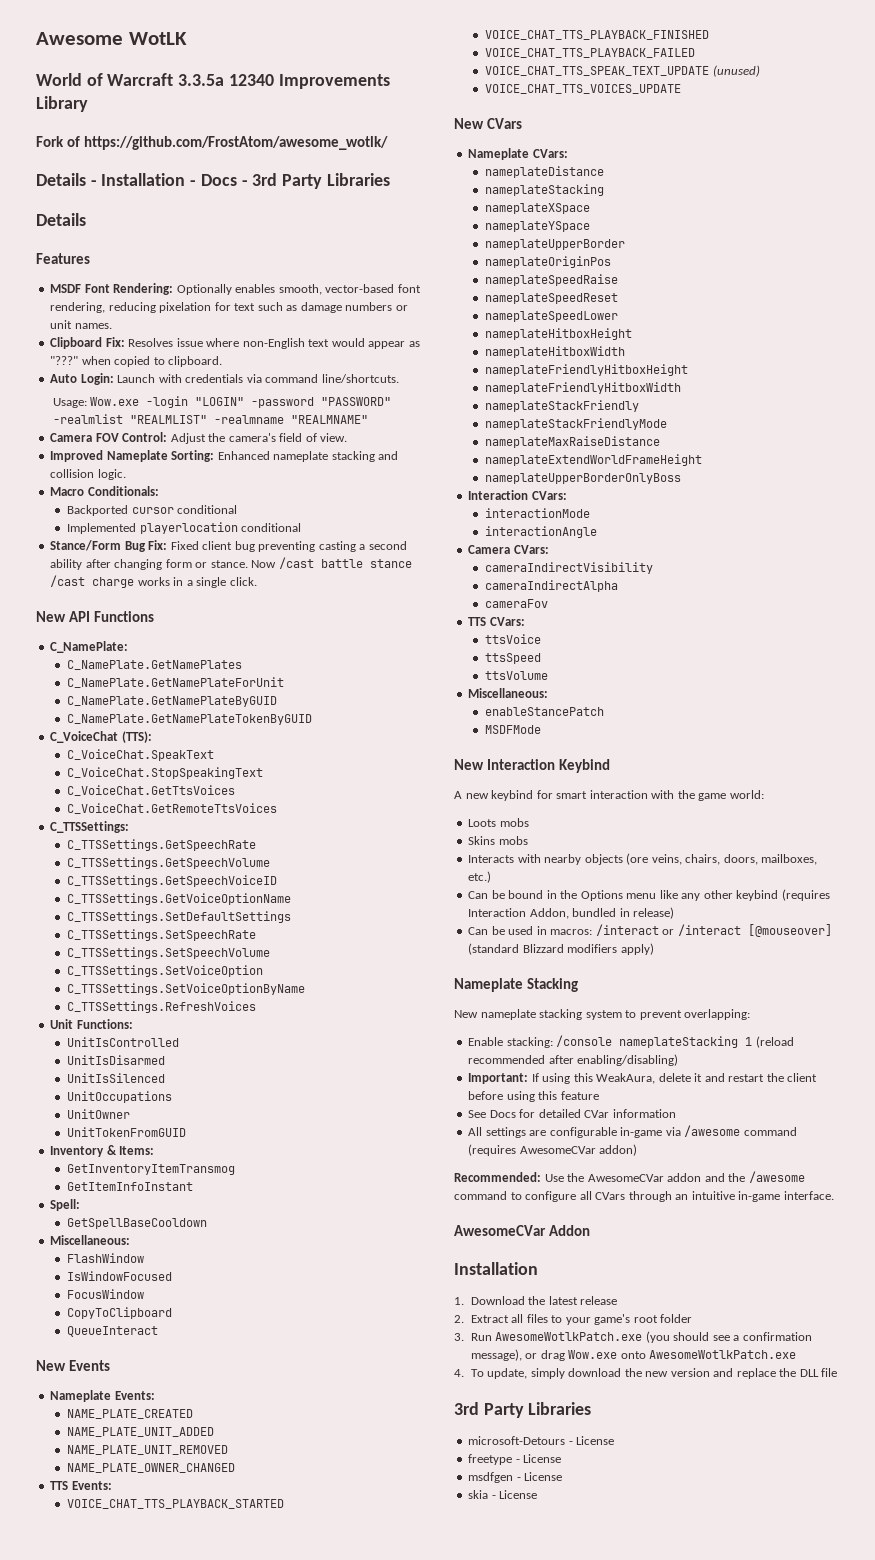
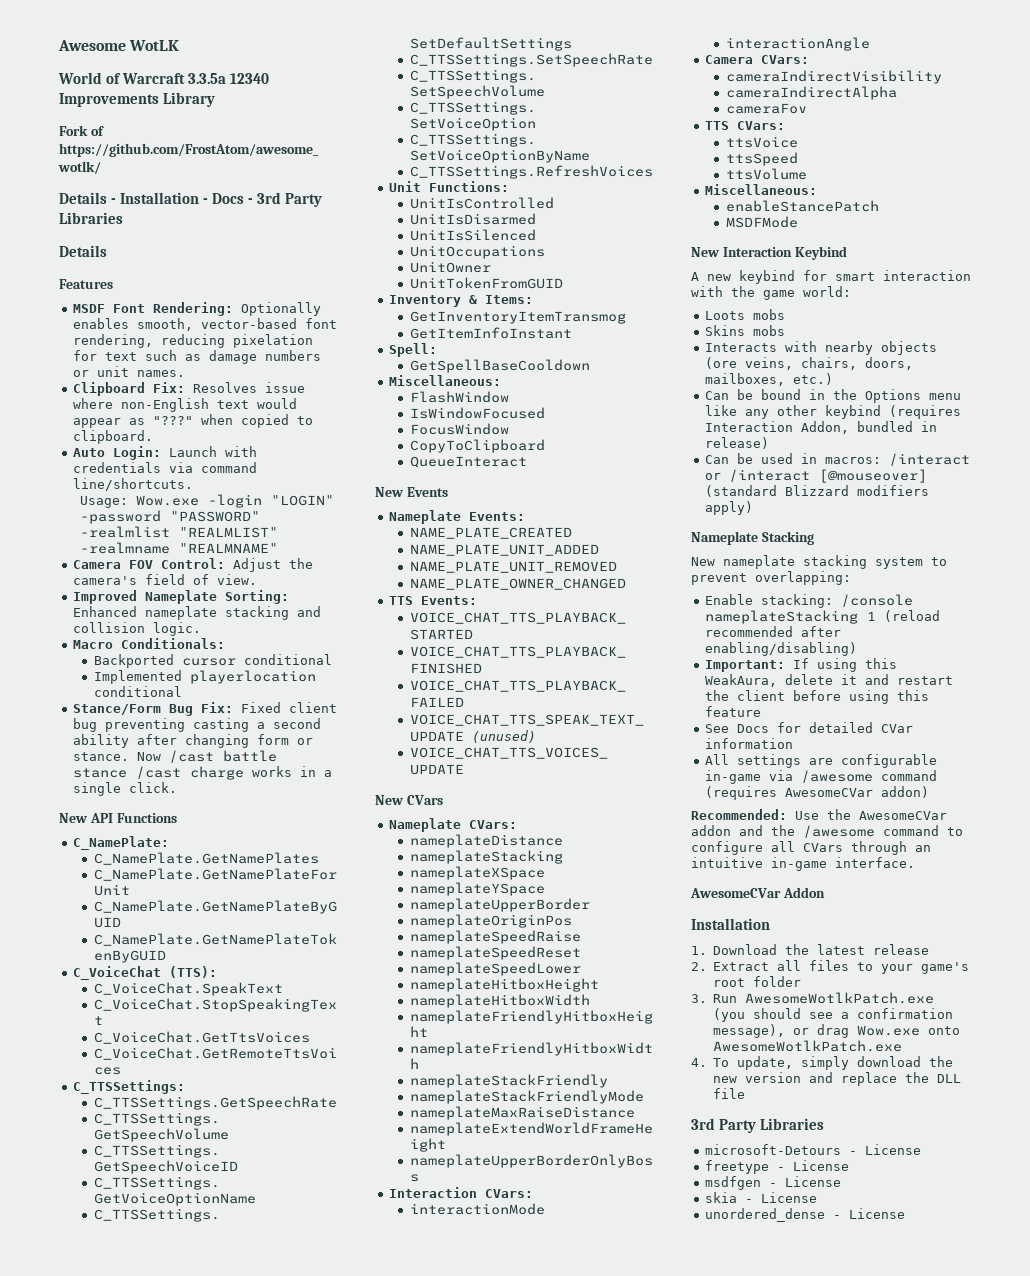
(538, 1494) none -> [704,1208,905,1222] // unordered_dense - License

